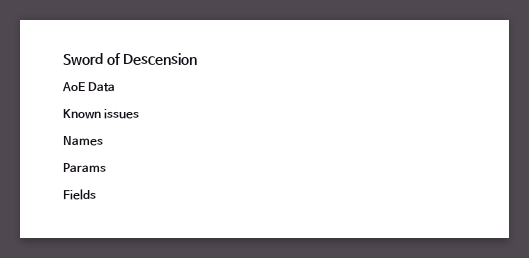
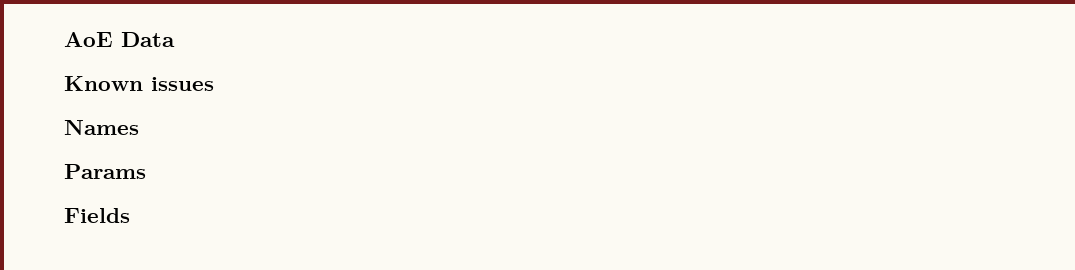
[63,53,198,65] Sword of Descension // -> (64, 39) none

